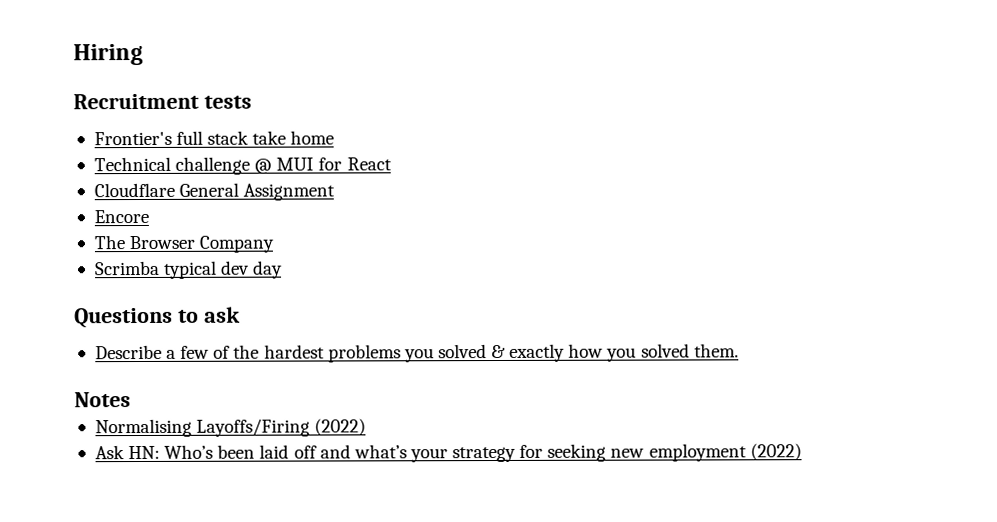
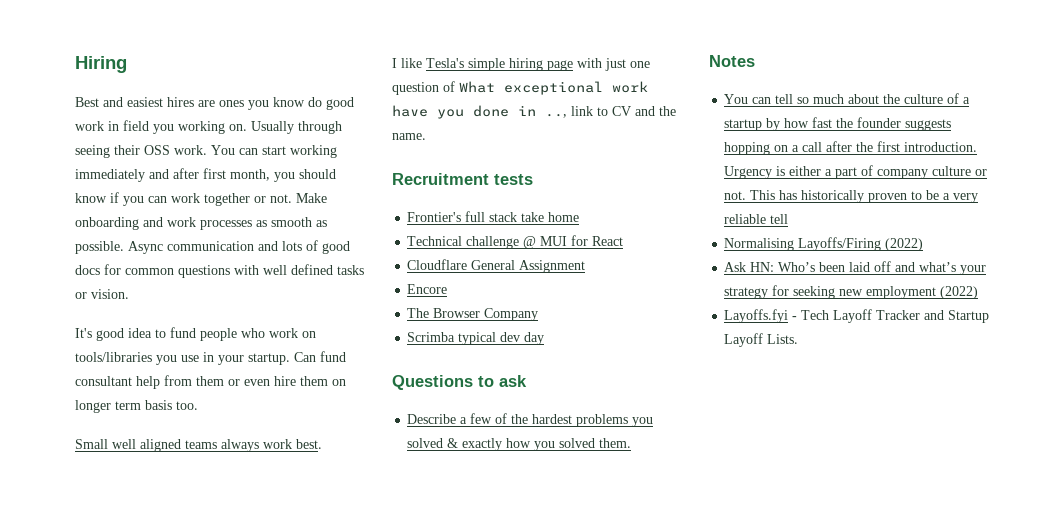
(143, 54) none -> [75,97,354,110] [75,120,342,134] [75,145,337,158] [75,168,336,182] [75,192,327,206] [75,217,327,230] [75,240,350,254] [75,264,364,278] [75,289,129,299] [75,327,316,341] [75,351,346,365] [75,375,346,389] [75,400,198,413] [75,439,322,452] [392,58,650,71] [392,81,648,95] [392,105,676,119] [392,133,426,140] // Best and easiest hires are ones you know do good work in field you working on. Usually through seeing their OSS work. You can start working immediately and after first month, you should know if you can work together or not. Make onboarding and work processes as smooth as possible. Async communication and lots of good docs for common questions with well defined tasks or vision. // It's good idea to fund people who work on tools/libraries you use in your startup. Can fund consultant help from them or even hire them on longer term basis too. // Small well aligned teams always work best. // I like Tesla's simple hiring page with just one question of What exceptional work have you done in .., link to CV and the name.
(131, 400) none -> [724,93,971,104] [724,117,952,131] [724,141,978,155] [724,165,988,179] [724,190,979,203] [724,214,789,224] // You can tell so much about the culture of a startup by how fast the founder suggests hopping on a call after the first introduction. Urgency is either a part of company culture or not. This has historically proven to be a very reliable tell
(802, 452) none -> [724,309,990,323] [724,333,799,347] // Layoffs.fyi - Tech Layoff Tracker and Startup Layoff Lists.

